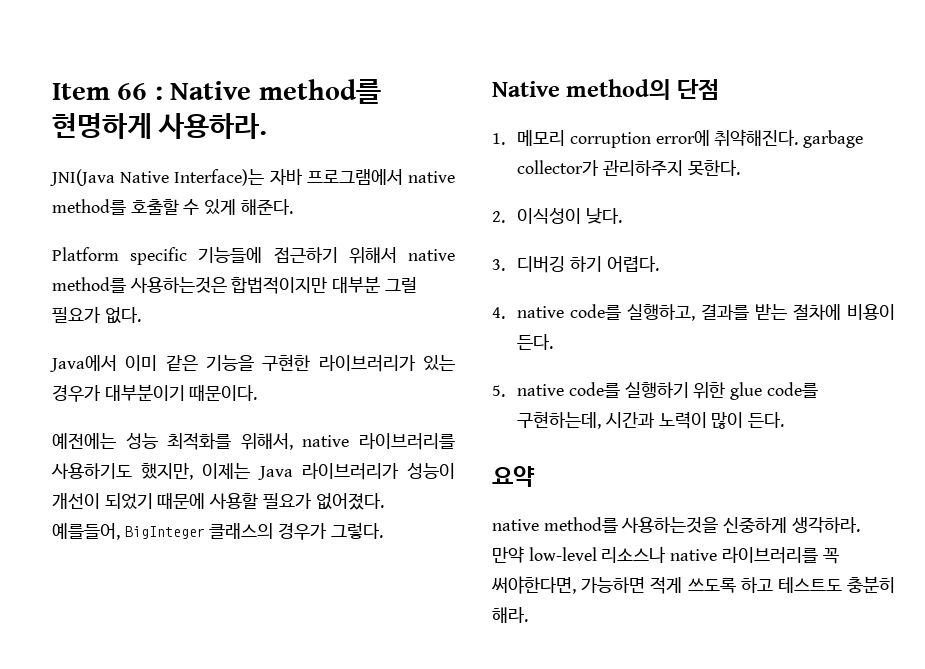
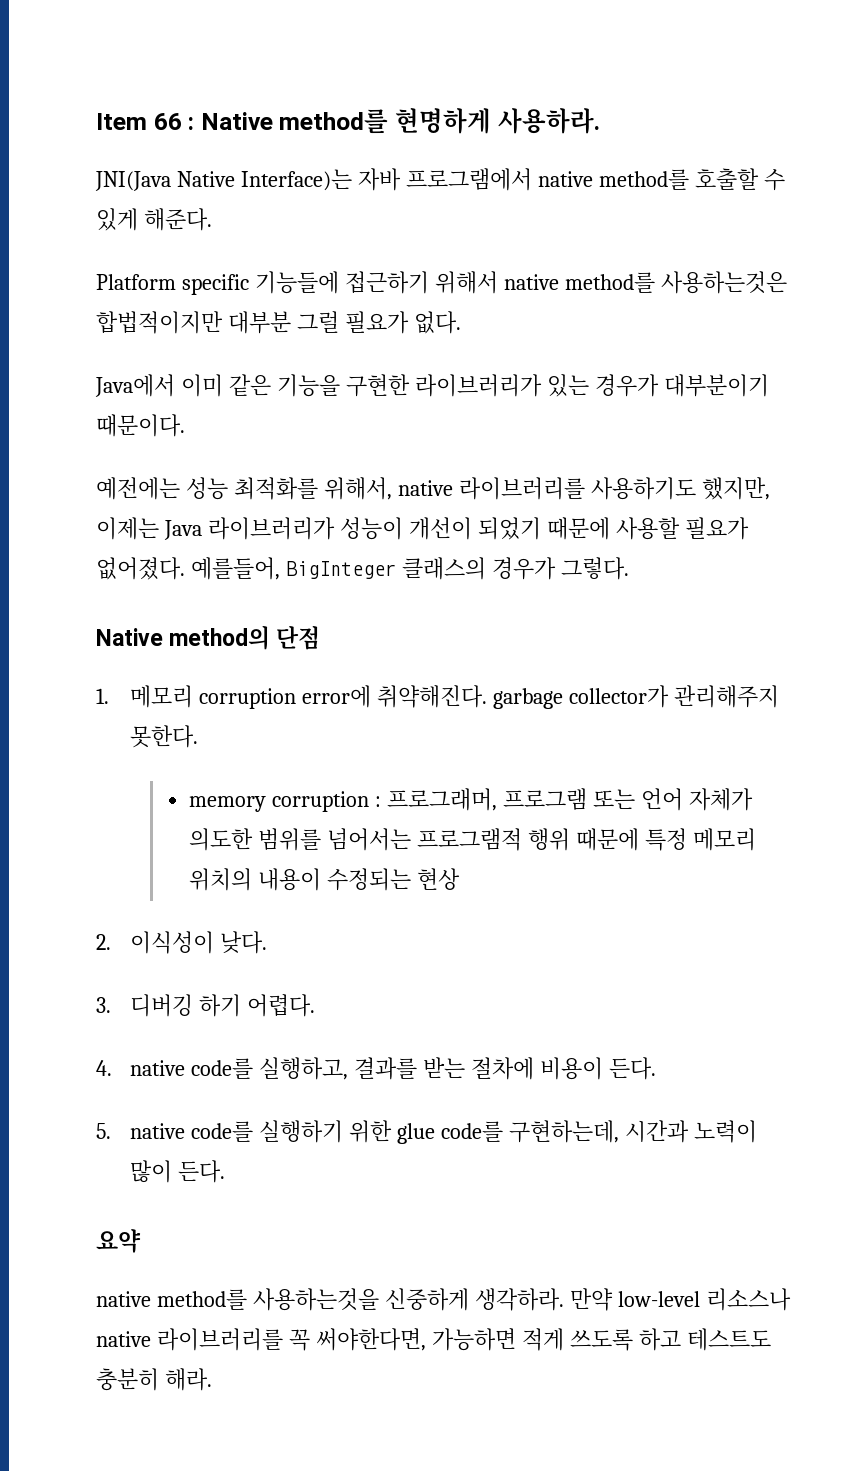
[602,160,683,176] 관리하주지 -> [674,685,780,708] 관리해주지
(740, 168) none -> [189,788,753,812] [189,828,756,851] [189,868,460,891] // memory corruption : 프로그래머, 프로그램 또는 언어 자체가 의도한 범위를 넘어서는 프로그램적 행위 때문에 특정 메모리 위치의 내용이 수정되는 현상

